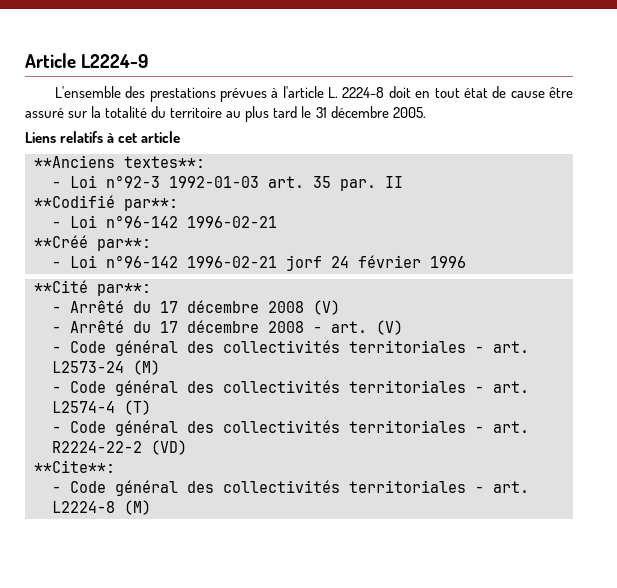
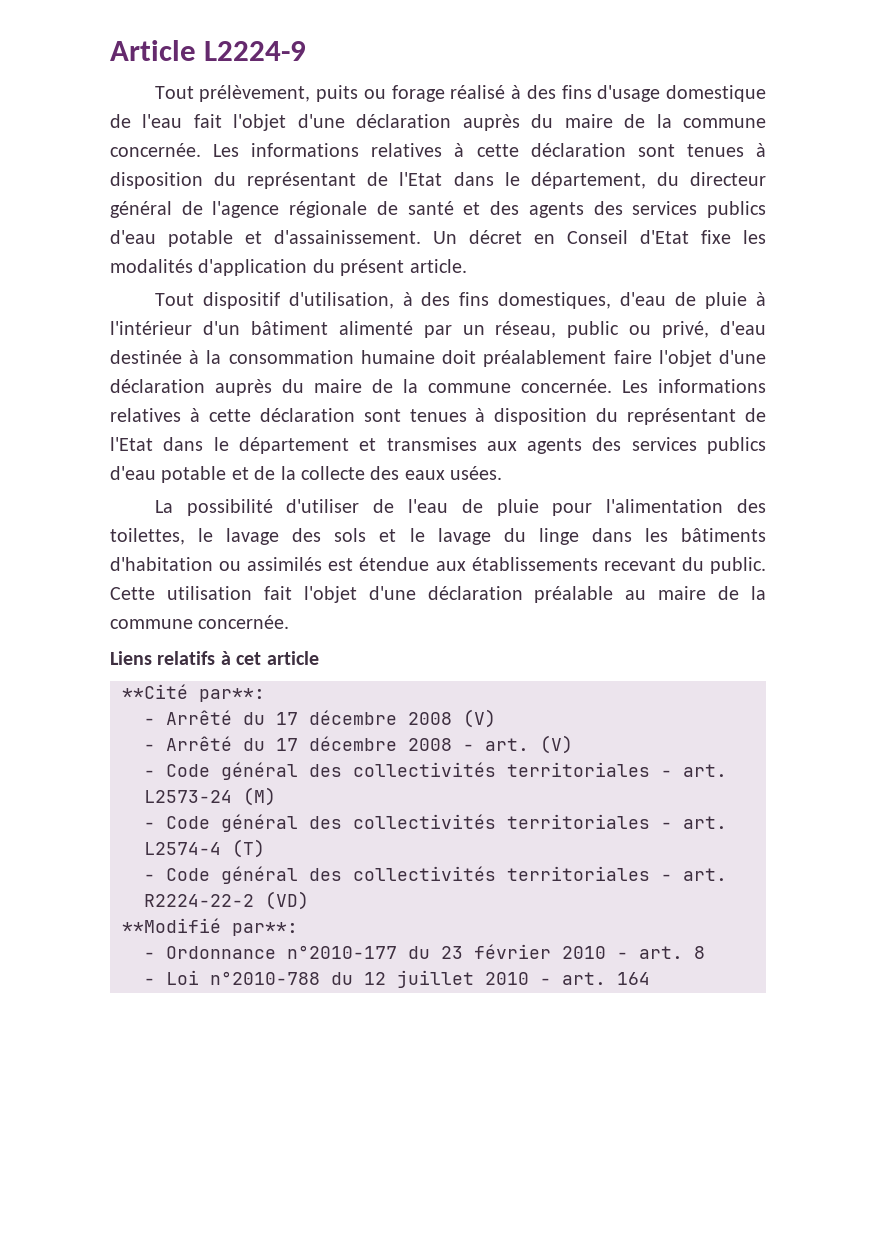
[54,86,574,102] [25,106,426,122] L'ensemble des prestations prévues à l'article L. 2224-8 doit en tout état de cause être assuré sur la totalité du territoire au plus tard le 31 décembre 2005. -> [154,85,766,102] [110,114,767,131] [110,143,766,157] [110,172,766,189] [110,201,767,218] [110,230,766,247] [110,259,467,276] [154,292,766,309] [110,321,766,338] [110,350,766,367] [110,379,766,396] [110,408,766,425] [110,437,766,454] [110,466,503,483] [154,499,766,516] [110,528,766,545] [110,557,766,574] [110,586,766,603] [110,615,290,629] Tout prélèvement, puits ou forage réalisé à des fins d'usage domestique de l'eau fait l'objet d'une déclaration auprès du maire de la commune concernée. Les informations relatives à cette déclaration sont tenues à disposition du représentant de l'Etat dans le département, du directeur général de l'agence régionale de santé et des agents des services publics d'eau potable et d'assainissement. Un décret en Conseil d'Etat fixe les modalités d'application du présent article. // Tout dispositif d'utilisation, à des fins domestiques, d'eau de pluie à l'intérieur d'un bâtiment alimenté par un réseau, public ou privé, d'eau destinée à la consommation humaine doit préalablement faire l'objet d'une déclaration auprès du maire de la commune concernée. Les informations relatives à cette déclaration sont tenues à disposition du représentant de l'Etat dans le département et transmises aux agents des services publics d'eau potable et de la collecte des eaux usées. // La possibilité d'utiliser de l'eau de pluie pour l'alimentation des toilettes, le lavage des sols et le lavage du linge dans les bâtiments d'habitation ou assimilés est étendue aux établissements recevant du public. Cette utilisation fait l'objet d'une déclaration préalable au maire de la commune concernée.
[34,155,205,168] [52,175,403,191] [34,195,178,211] [52,215,277,228] [34,235,151,251] [52,255,466,271] // **Anciens textes**: // - Loi n°92-3 1992-01-03 art. 35 par. II // **Codifié par**: // - Loi n°96-142 1996-02-21 // **Créé par**: // - Loi n°96-142 1996-02-21 jorf 24 février 1996 -> (319, 658) none
[34,460,115,473] [52,480,529,496] [52,500,151,515] **Cite**: // - Code général des collectivités territoriales - art. L2224-8 (M) -> [122,918,298,936] [144,944,705,959] [144,970,650,988] **Modifié par**: // - Ordonnance n°2010-177 du 23 février 2010 - art. 8 // - Loi n°2010-788 du 12 juillet 2010 - art. 164

